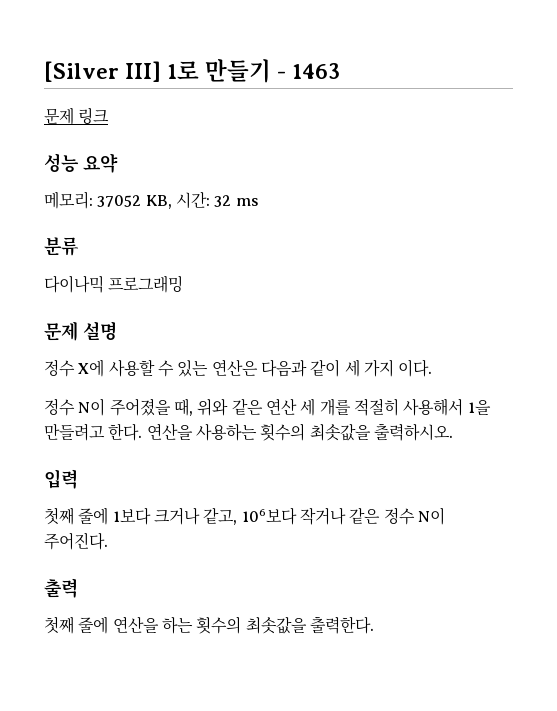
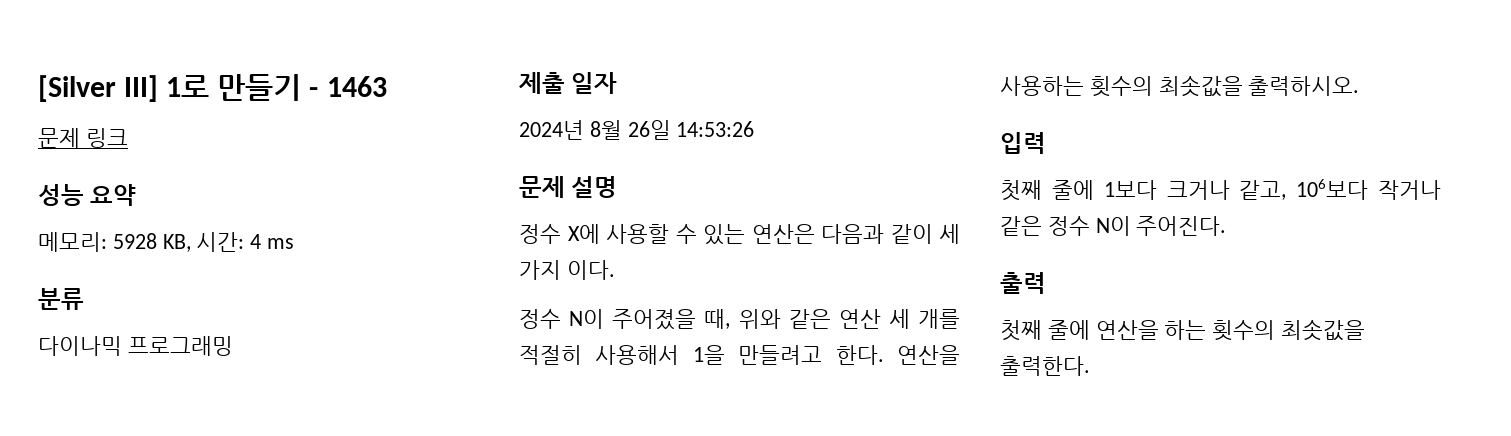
[97,195,142,207] 37052 -> [112,233,157,249] 5928
[214,195,232,207] 32 -> [250,234,262,249] 4
(184, 284) none -> [519,72,618,94] [519,120,755,140] // 제출 일자 // 2024년 8월 26일 14:53:26

